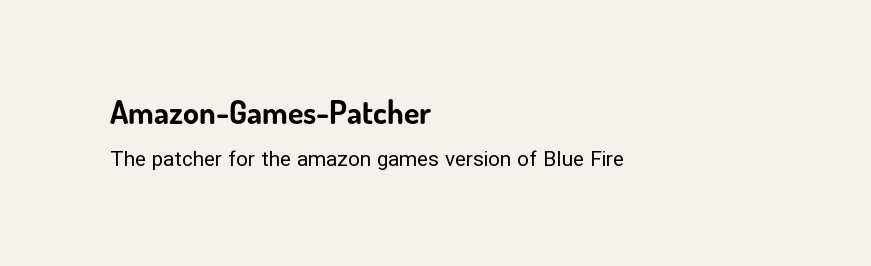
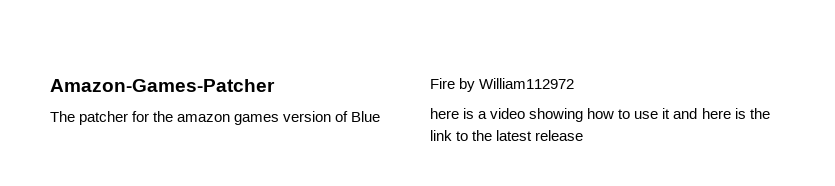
(624, 158) none -> [459,78,575,92] [430,108,770,122] [430,130,584,141] by William112972 // here is a video showing how to use it and here is the link to the latest release

